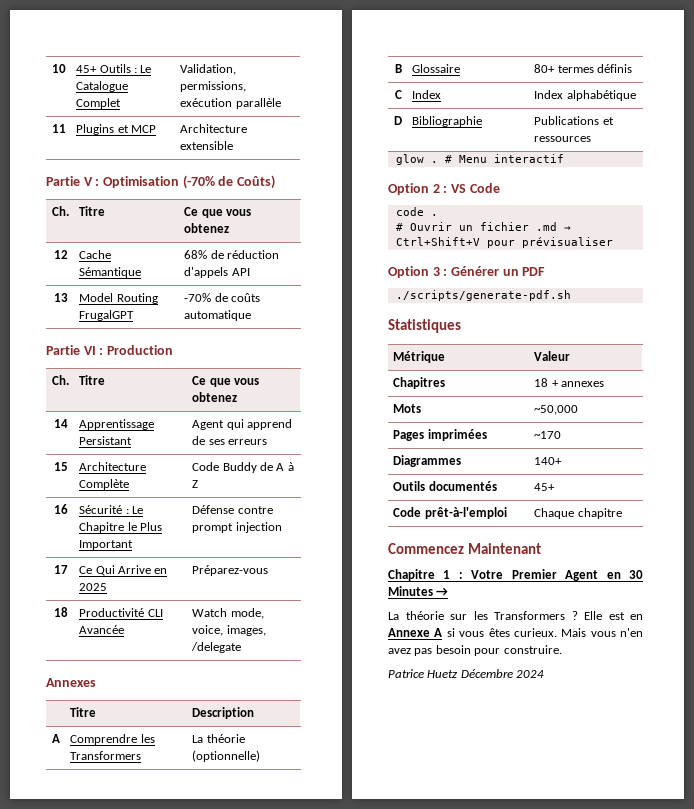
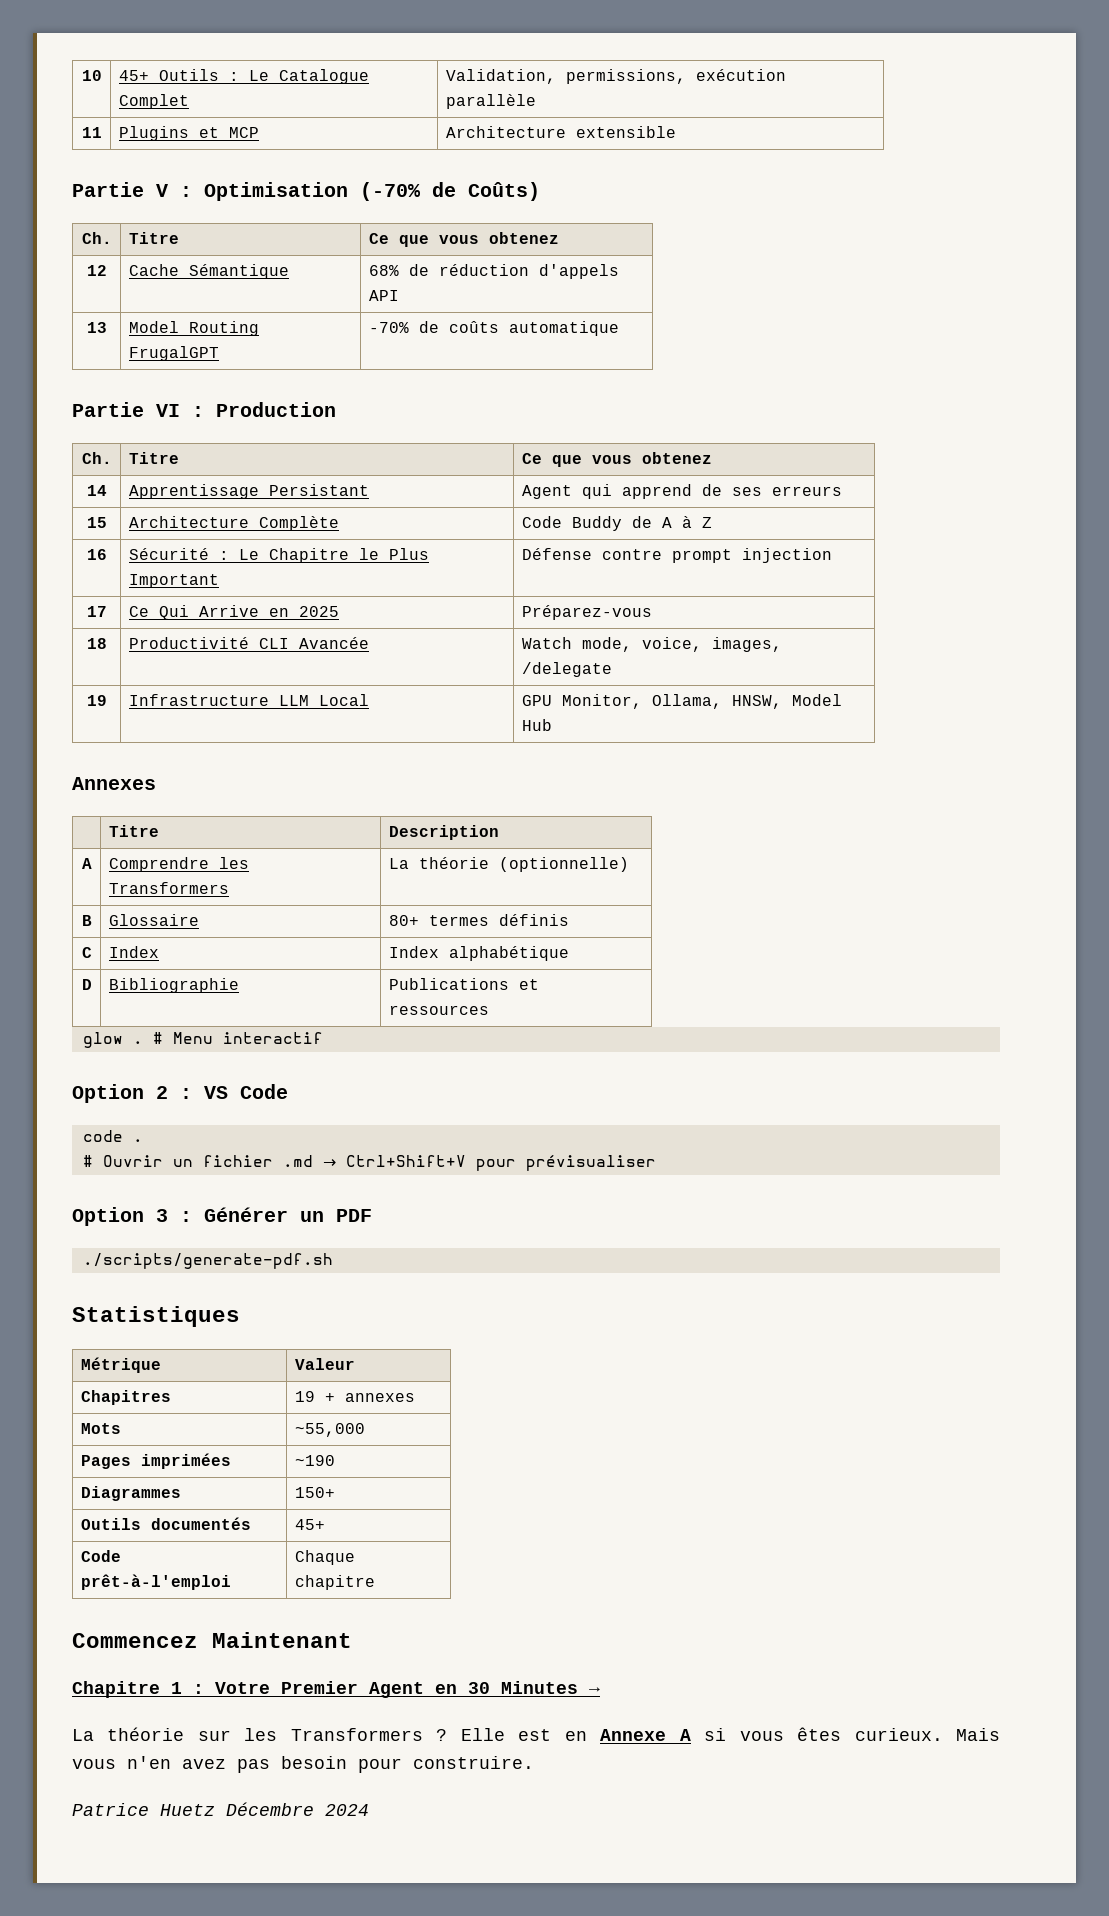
(242, 647) none -> [86,695,107,706] [128,694,369,706] [521,694,842,709] [521,719,552,731] // 19 | Infrastructure LLM Local | GPU Monitor, Ollama, HNSW, Model Hub
[534,378,549,387] 18 -> [294,1391,315,1402] 19
[534,405,579,415] ~50,000 -> [294,1423,365,1437] ~55,000
[534,431,562,439] ~170 -> [294,1455,335,1466] ~190
[534,457,563,465] 140+ -> [294,1487,335,1498] 150+

